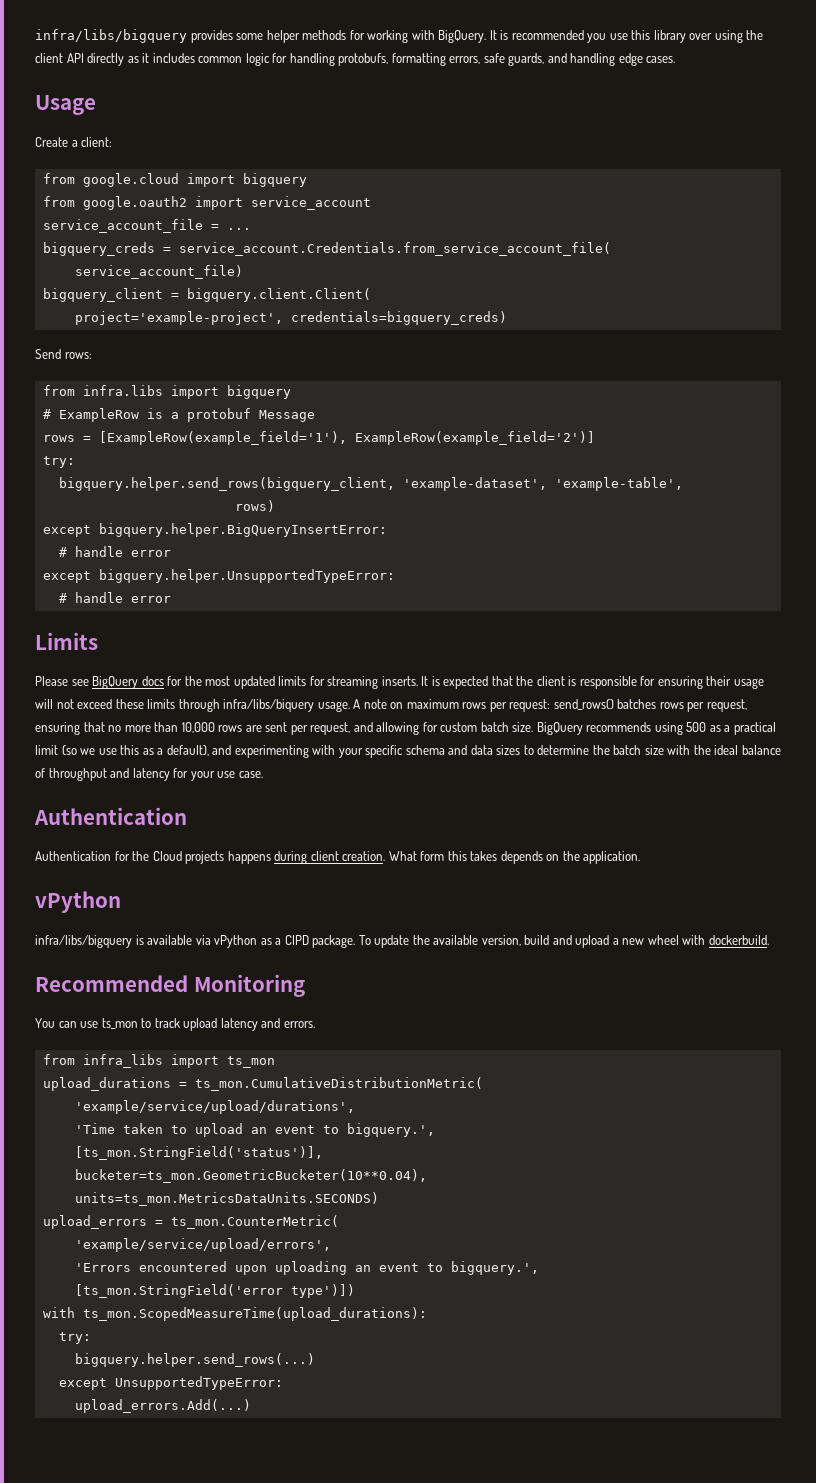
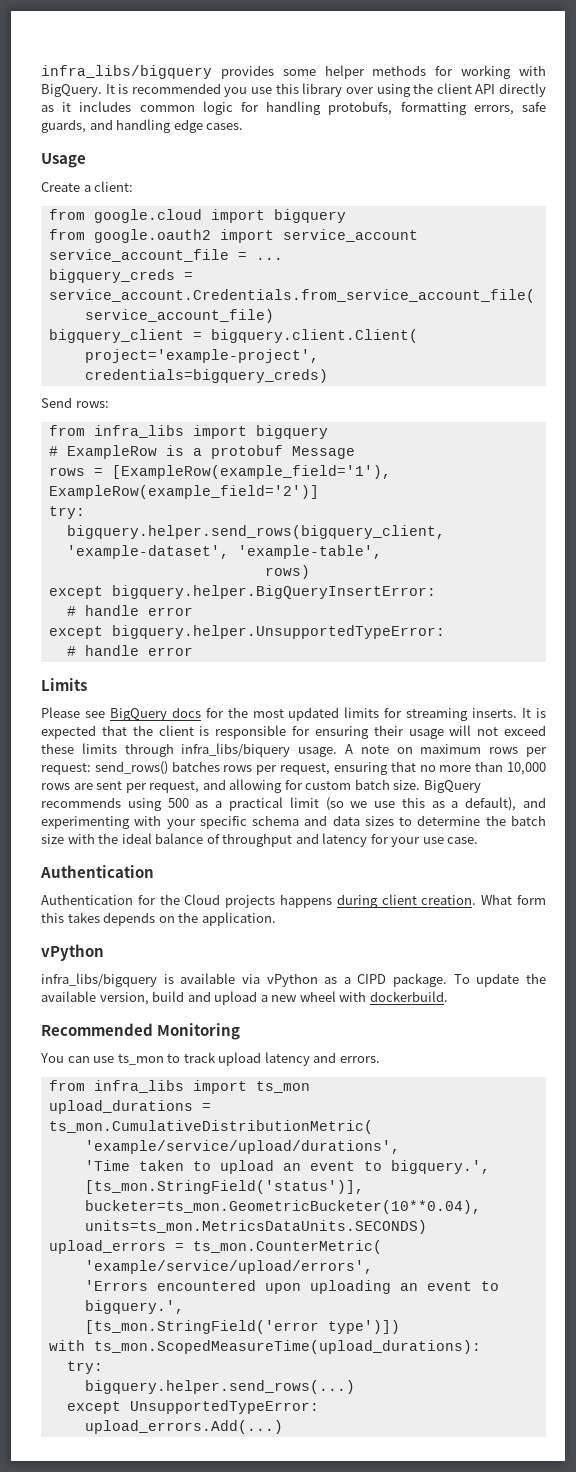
[35,29,187,43] infra/libs/bigquery -> [41,65,212,79] infra_libs/bigquery
[82,385,163,396] infra.libs -> [93,425,184,438] infra_libs
[223,699,315,712] infra/libs/biquery -> [181,743,291,757] infra_libs/biquery
[35,935,132,948] infra/libs/bigquery -> [41,973,157,987] infra_libs/bigquery

